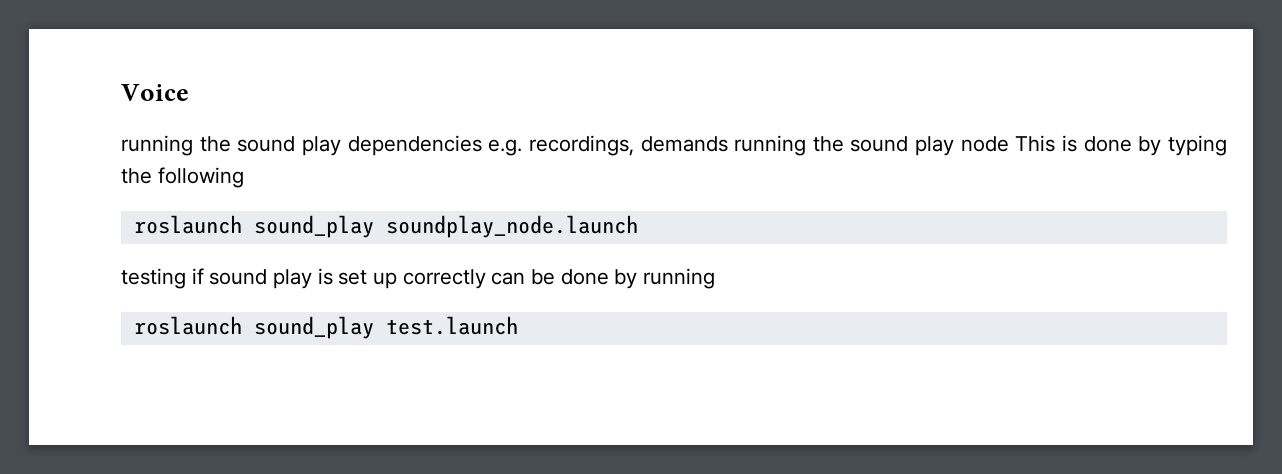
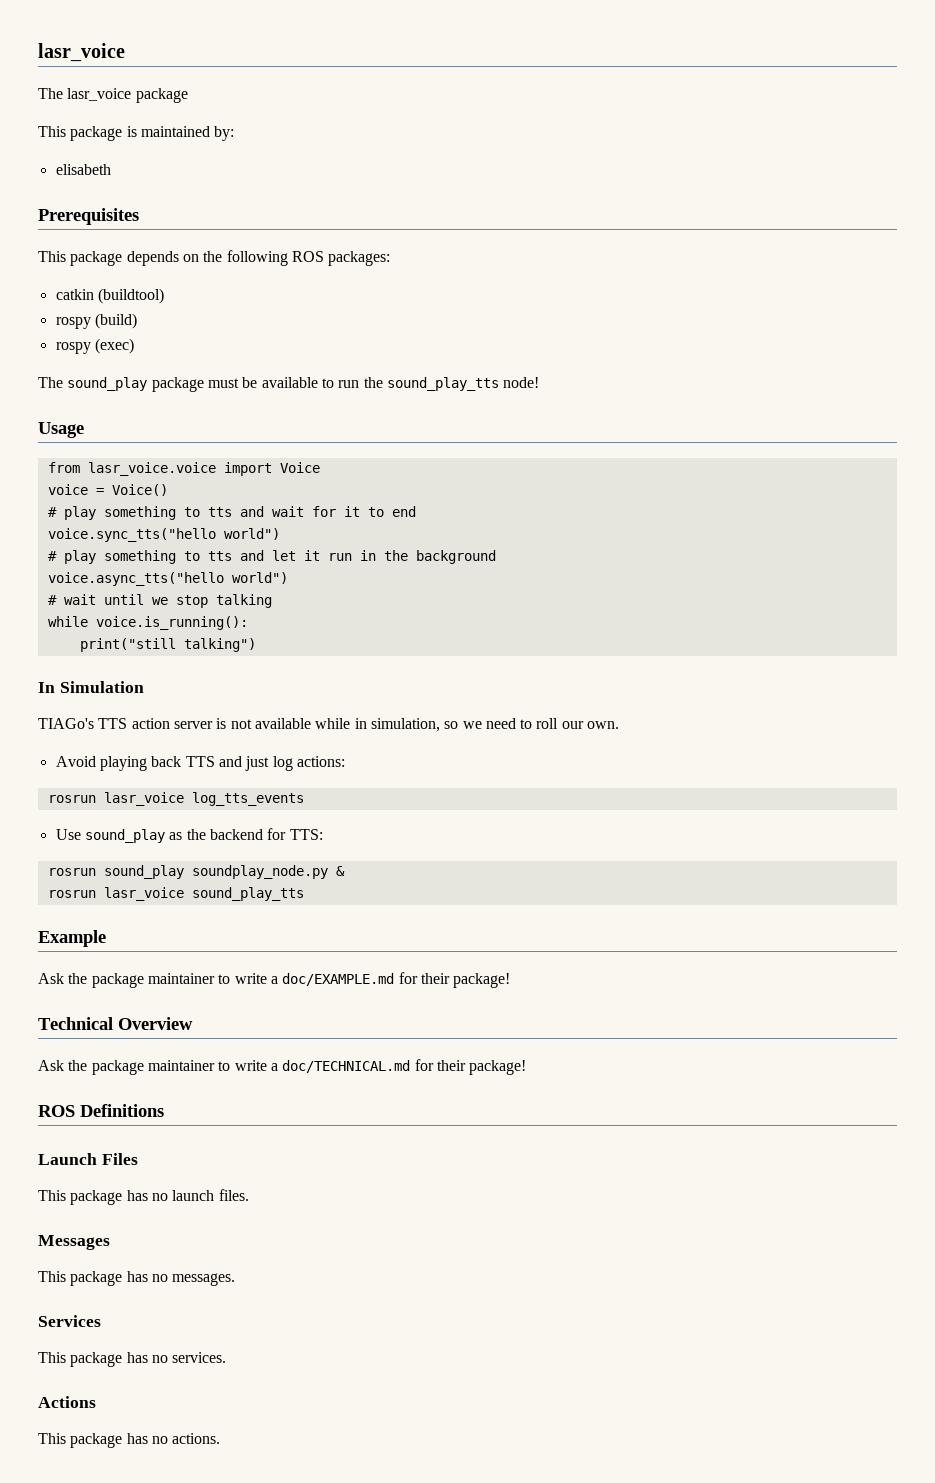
[121,84,189,101] [121,135,1227,156] [121,167,244,188] [133,215,638,238] [121,268,716,289] [133,316,518,339] Voice // running the sound play dependencies e.g. recordings, demands running the sound play node This is done by typing the following // roslaunch sound_play soundplay_node.launch // testing if sound play is set up correctly can be done by running // roslaunch sound_play test.launch -> [38,43,125,62] [38,88,188,103] [38,126,235,141] [55,164,111,175] [38,208,139,225] [38,250,391,266] [55,288,164,304] [55,313,137,329] [55,338,134,354] [38,377,540,392] [38,422,84,438] [47,462,320,476] [47,484,168,496] [47,506,416,520] [47,528,280,542] [47,550,496,564] [47,572,288,586] [47,594,272,608] [47,616,248,630] [79,638,256,652] [38,681,144,693] [38,718,620,732] [55,756,345,771] [47,792,304,806] [55,828,323,843] [47,865,345,879] [47,887,304,901] [38,930,106,947] [38,972,511,988] [38,1017,193,1030] [38,1059,527,1075] [38,1104,164,1117] [38,1153,138,1165] [38,1189,249,1205] [38,1235,110,1250] [38,1271,236,1286] [38,1315,101,1327] [38,1352,227,1367] [38,1396,96,1408] [38,1433,221,1448] lasr_voice // The lasr_voice package // This package is maintained by: // elisabeth // Prerequisites // This package depends on the following ROS packages: // catkin (buildtool) // rospy (build) // rospy (exec) // The sound_play package must be available to run the sound_play_tts node! // Usage // from lasr_voice.voice import Voice // voice = Voice() // # play something to tts and wait for it to end // voice.sync_tts("hello world") // # play something to tts and let it run in the background // voice.async_tts("hello world") // # wait until we stop talking // while voice.is_running(): // print("still talking") // In Simulation // TIAGo's TTS action server is not available while in simulation, so we need to roll our own. // Avoid playing back TTS and just log actions: // rosrun lasr_voice log_tts_events // Use sound_play as the backend for TTS: // rosrun sound_play soundplay_node.py & // rosrun lasr_voice sound_play_tts // Example // Ask the package maintainer to write a doc/EXAMPLE.md for their package! // Technical Overview // Ask the package maintainer to write a doc/TECHNICAL.md for their package! // ROS Definitions // Launch Files // This package has no launch files. // Messages // This package has no messages. // Services // This package has no services. // Actions // This package has no actions.

